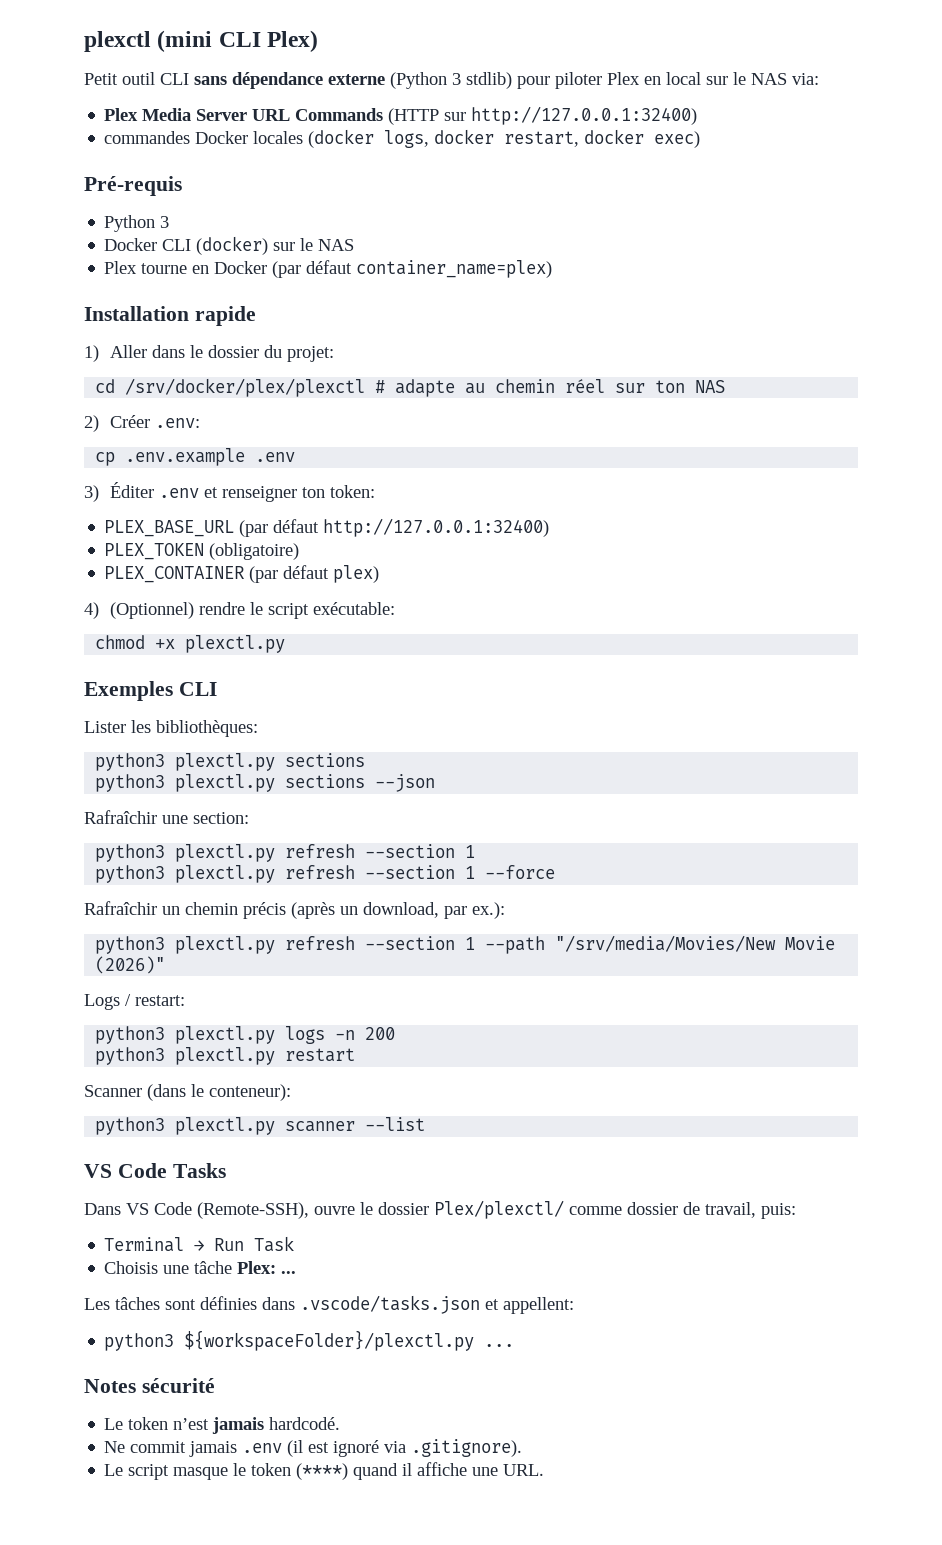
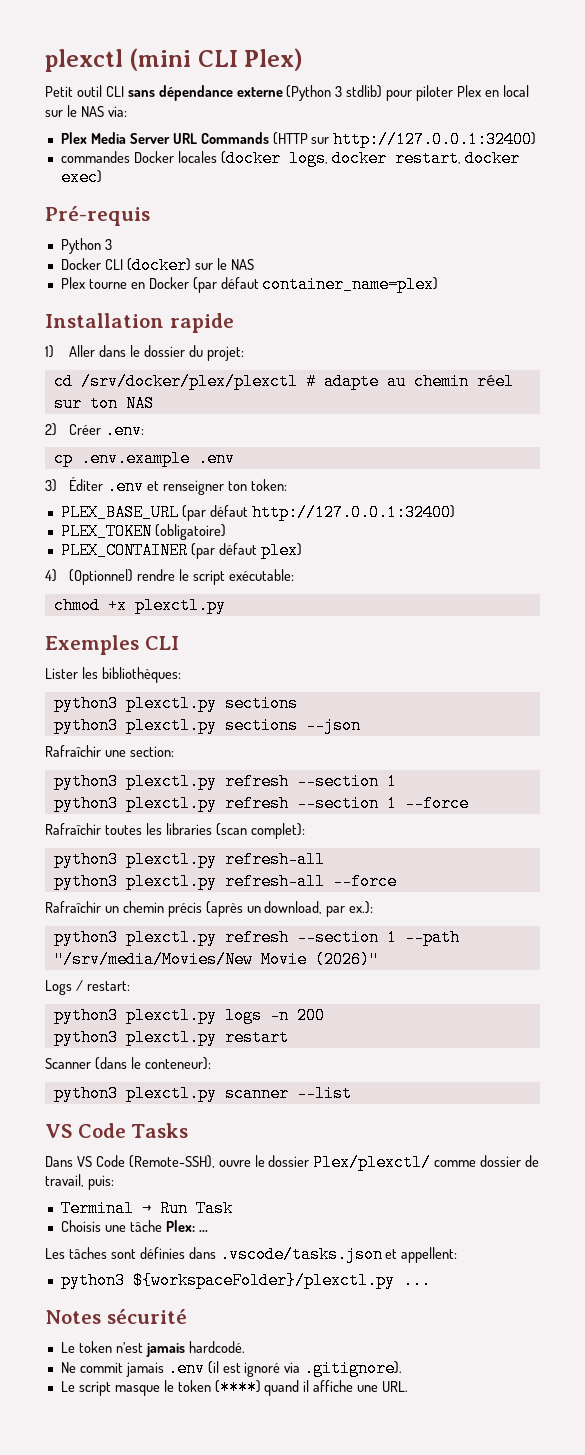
(556, 872) none -> [45,823,305,839] [53,851,325,868] [53,873,397,890] // Rafraîchir toutes les libraries (scan complet): // python3 plexctl.py refresh-all // python3 plexctl.py refresh-all --force

